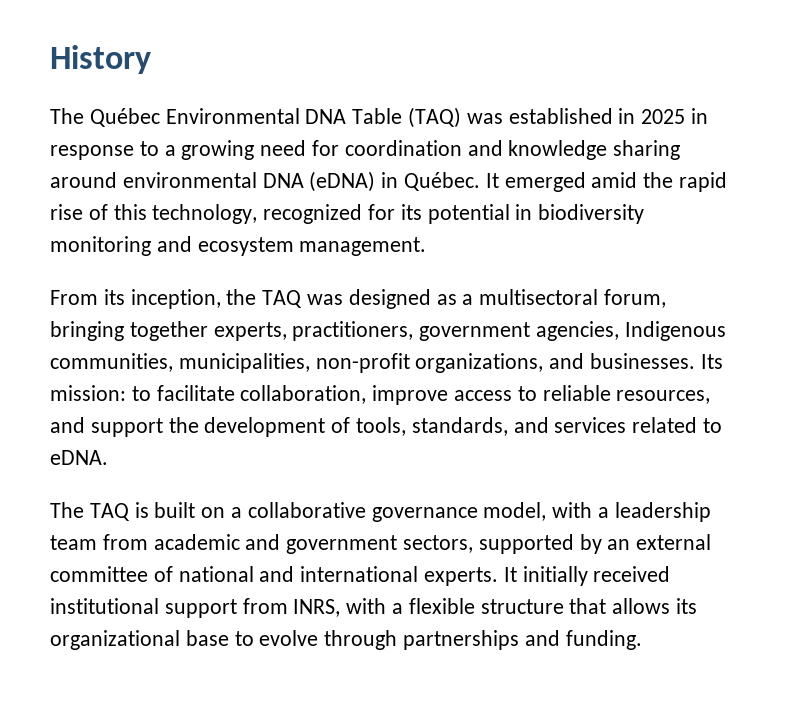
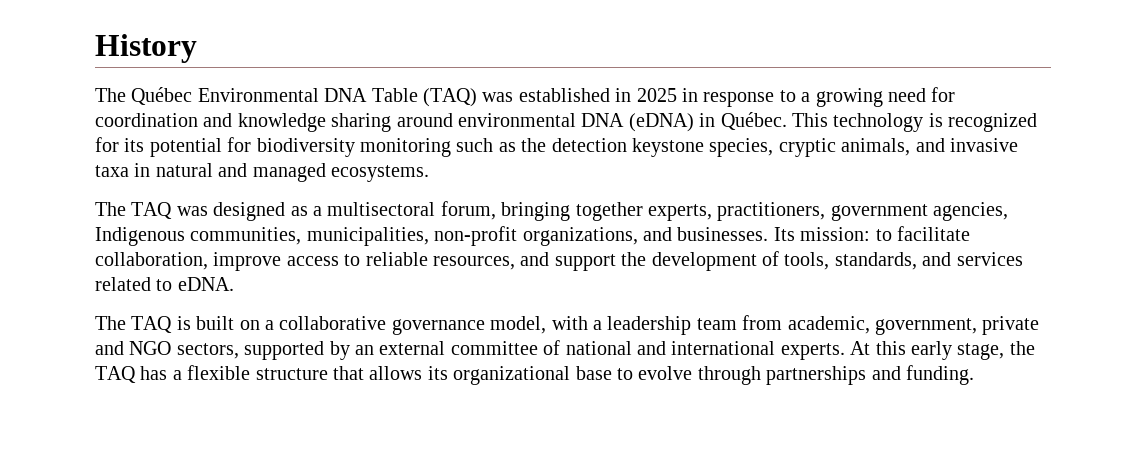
[485,172,728,192] [50,204,258,224] It emerged amid the rapid rise of this technology, -> [791,113,943,132] This technology is
[515,204,533,220] in -> [227,137,252,152] for
[156,236,427,256] [50,289,257,309] and ecosystem management. // From its inception, the -> [456,138,1018,157] [95,163,429,182] [95,202,126,216] such as the detection keystone species, cryptic animals, and invasive taxa in natural and managed ecosystems. // The
[153,534,398,554] academic and government -> [787,316,1040,335] [95,341,172,355] academic, government, private and NGO
[503,566,671,586] [50,598,387,618] It initially received institutional support from INRS, with -> [850,341,1035,360] [95,366,168,383] At this early stage, the TAQ has

